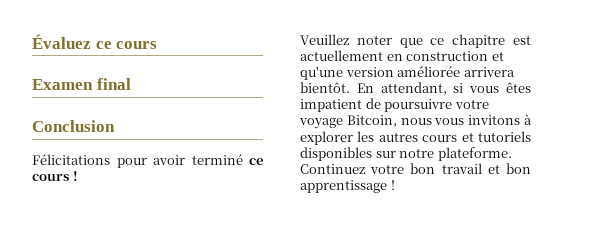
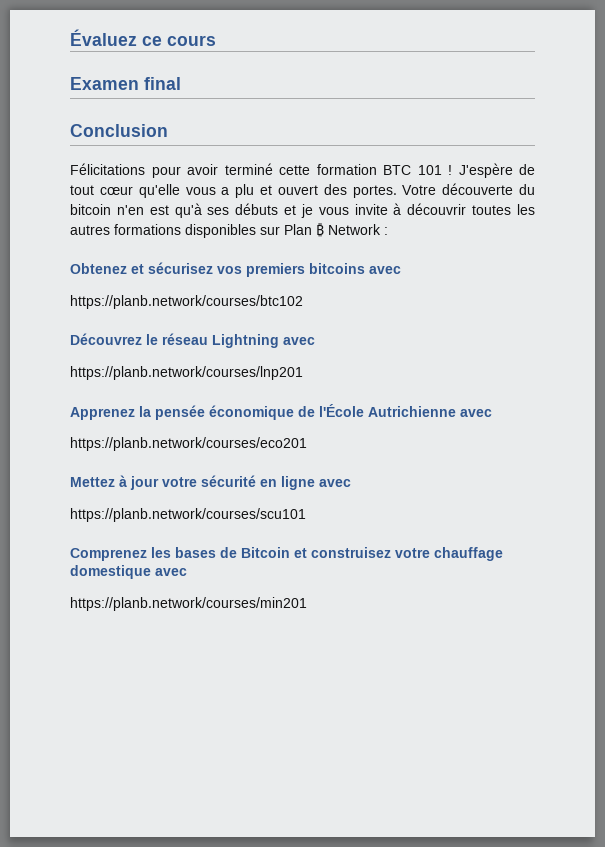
[249,158,263,165] [32,171,78,181] [300,34,531,48] [300,50,504,61] [300,66,515,80] [300,82,531,95] [300,98,489,112] [299,114,532,129] [300,131,531,145] [300,147,512,161] [300,163,531,174] [300,180,395,193] ce cours ! // Veuillez noter que ce chapitre est actuellement en construction et qu'une version améliorée arrivera bientôt. En attendant, si vous êtes impatient de poursuivre votre voyage Bitcoin, nous vous invitons à explorer les autres cours et tutoriels disponibles sur notre plateforme. Continuez votre bon travail et bon apprentissage ! -> [279,163,535,178] [70,183,535,198] [70,203,535,218] [70,223,388,238] [70,262,401,277] [70,295,303,309] [70,333,315,348] [70,366,303,380] [70,404,492,420] [70,437,307,451] [70,475,351,490] [70,508,306,522] [70,547,503,561] [70,565,187,579] [70,597,307,611] cette formation BTC 101 ! J'espère de tout cœur qu'elle vous a plu et ouvert des portes. Votre découverte du bitcoin n'en est qu'à ses débuts et je vous invite à découvrir toutes les autres formations disponibles sur Plan ₿ Network : // Obtenez et sécurisez vos premiers bitcoins avec // https://planb.network/courses/btc102 // Découvrez le réseau Lightning avec // https://planb.network/courses/lnp201 // Apprenez la pensée économique de l'École Autrichienne avec // https://planb.network/courses/eco201 // Mettez à jour votre sécurité en ligne avec // https://planb.network/courses/scu101 // Comprenez les bases de Bitcoin et construisez votre chauffage domestique avec // https://planb.network/courses/min201

